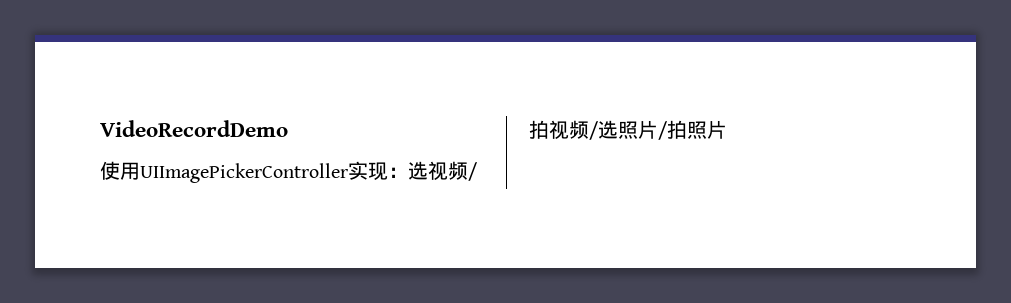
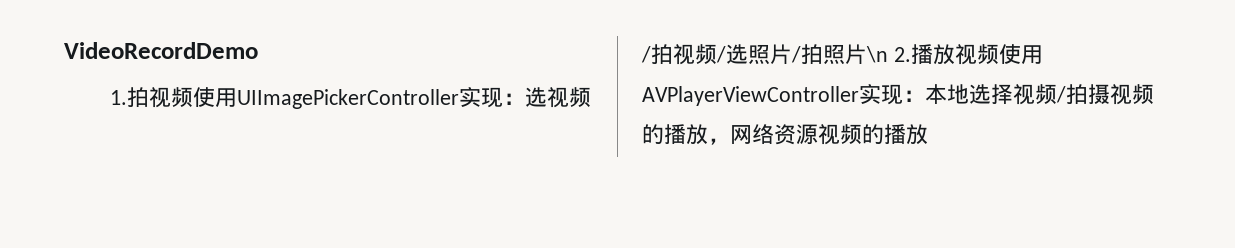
(288, 128) none -> [109,87,193,108] 1.拍视频
(727, 129) none -> [866,44,1043,65] [642,84,1154,106] [642,124,928,145] \n 2.播放视频使用AVPlayerViewController实现：本地选择视频/拍摄视频的播放，网络资源视频的播放

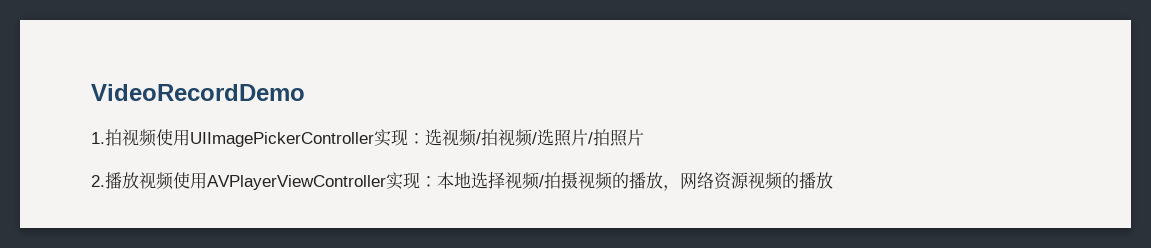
[866,46,888,63] \n -> (644, 137) //

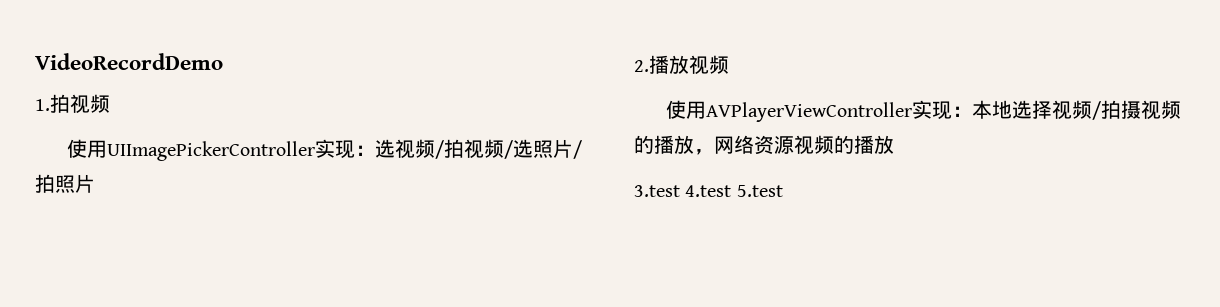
(157, 138) none -> (110, 103) //
(174, 181) none -> (729, 64) //
(833, 180) none -> [634,185,783,197] // 3.test 4.test 5.test

